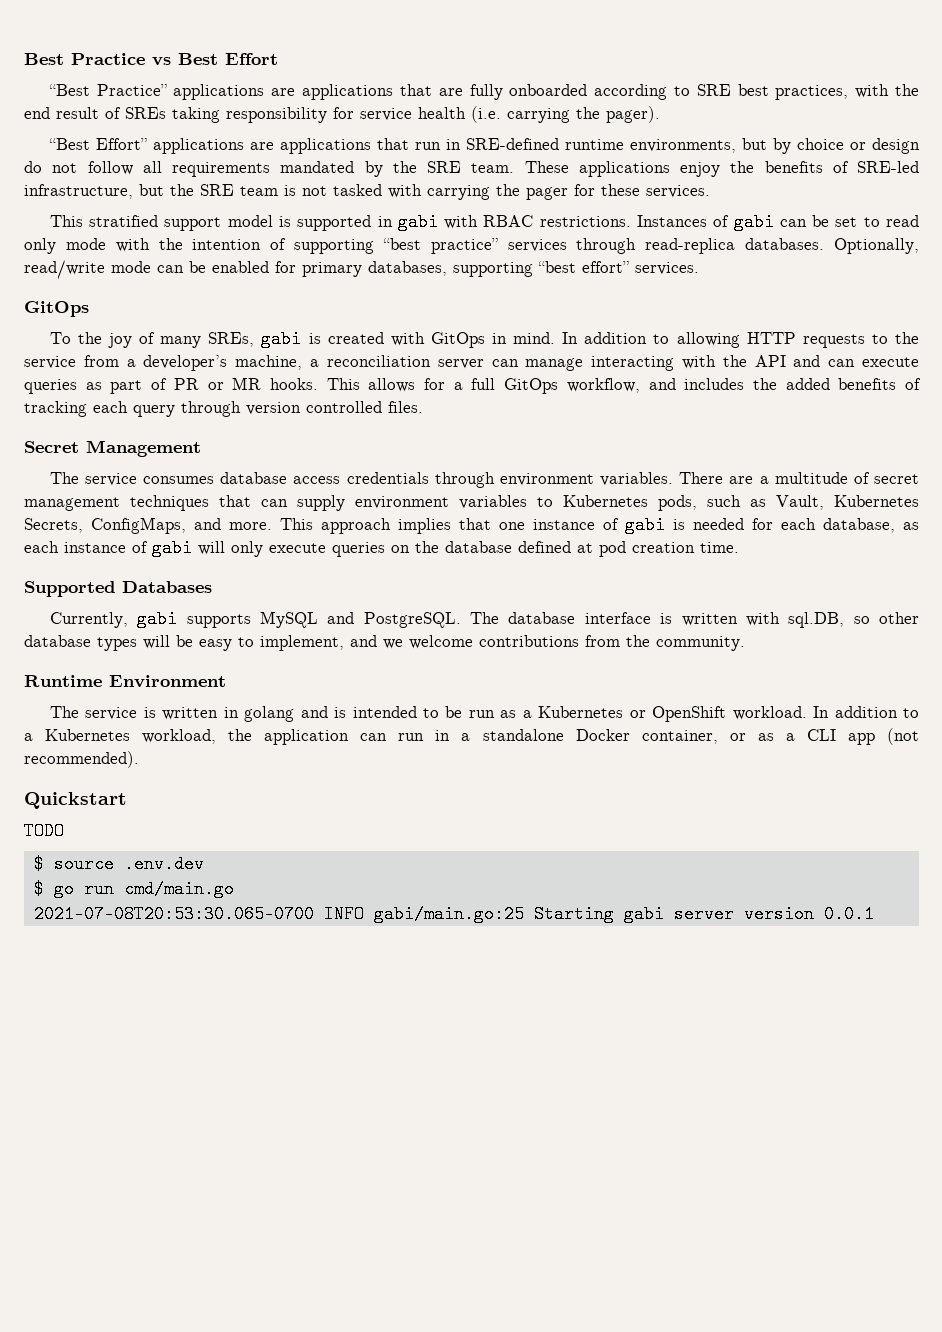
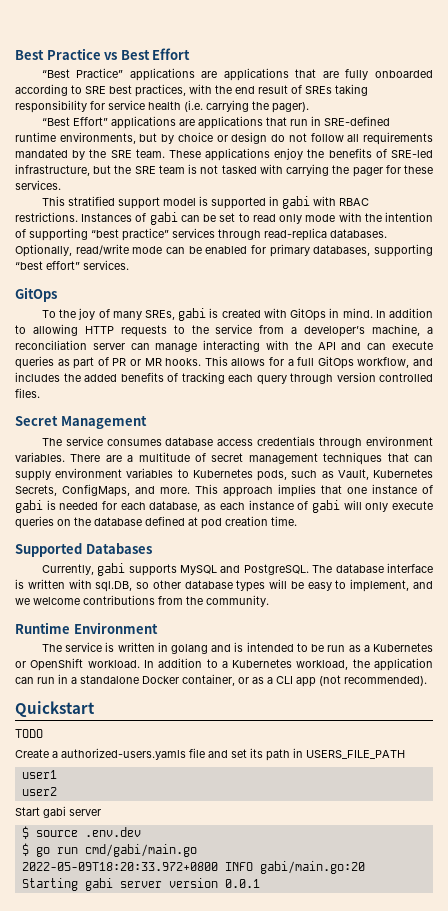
(64, 831) none -> [15,748,405,761] [21,770,57,779] [21,787,57,796] [15,806,101,818] // Create a authorized-users.yamls file and set its path in USERS_FILE_PATH // user1 // user2 // Start gabi server
[123,880,234,898] [33,905,524,923] cmd/main.go // 2021-07-08T20:53:30.065-0700 INFO gabi/main.go:25 -> [84,844,197,857] [21,861,365,874] cmd/gabi/main.go // 2022-05-09T18:20:33.972+0800 INFO gabi/main.go:20

